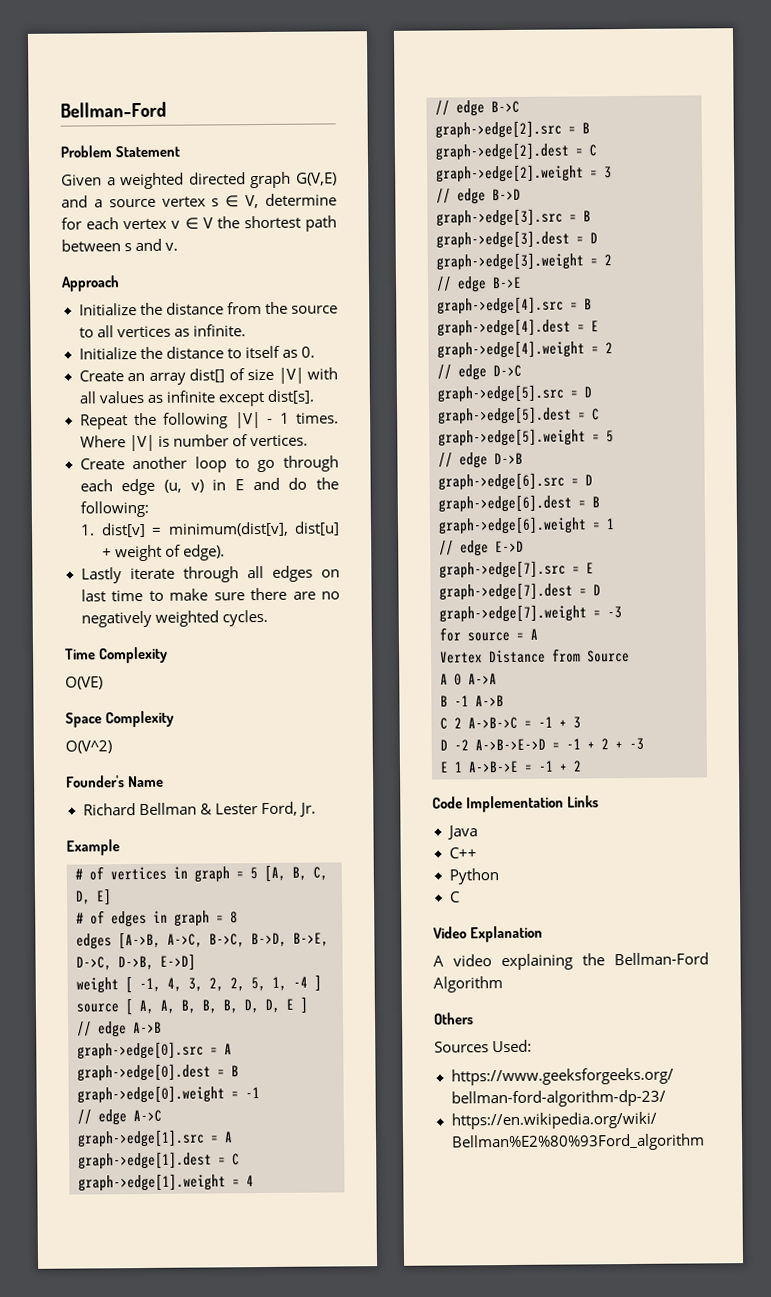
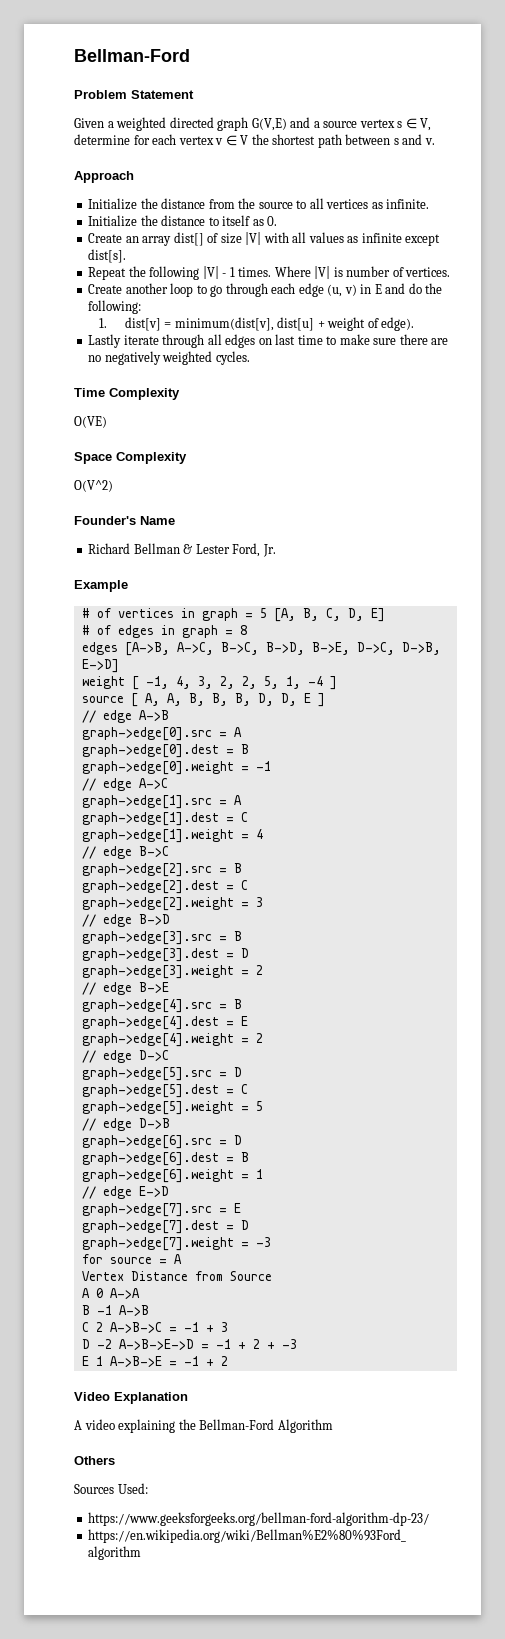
[432,795,599,813] [446,825,478,840] [448,847,477,859] [448,868,499,885] [448,891,461,903] // Code Implementation Links // Java // C++ // Python // C -> (228, 1361) none

